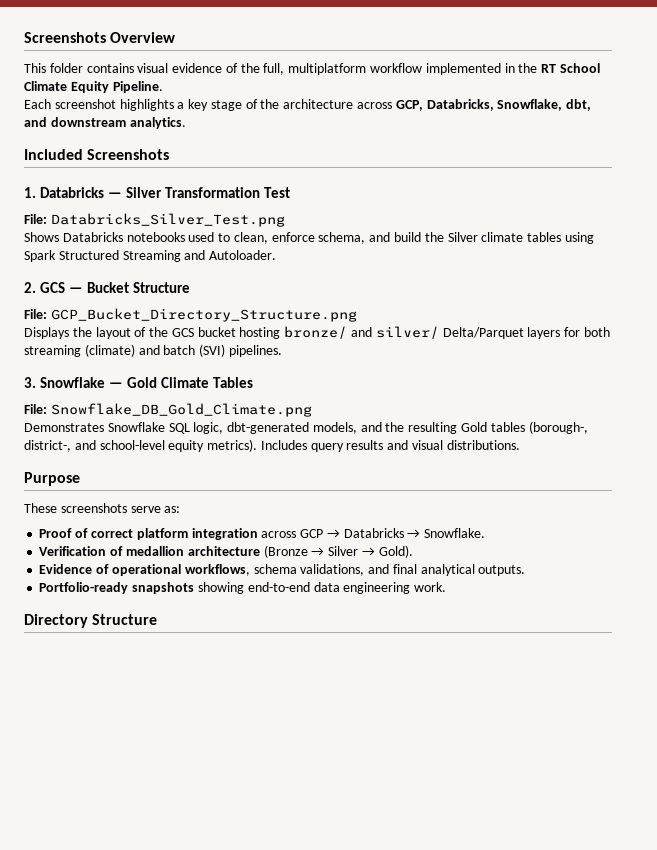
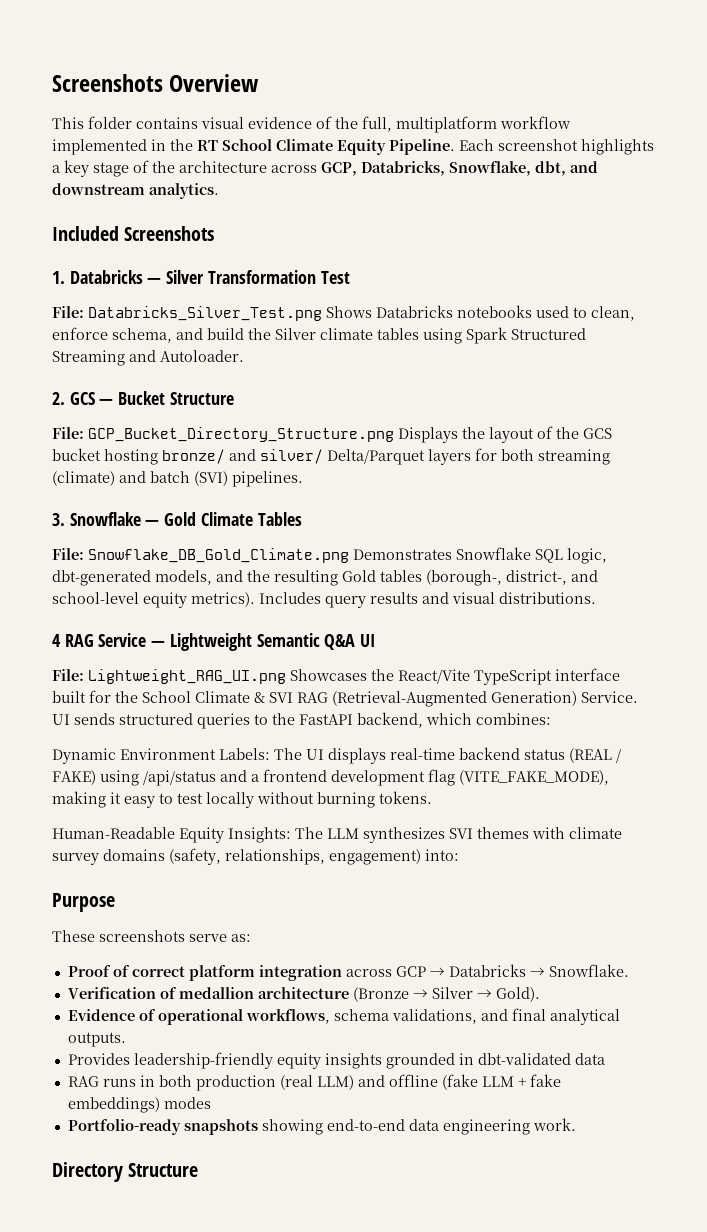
(163, 87) // -> (455, 147) none
(285, 220) // -> (322, 313) none
(357, 315) // -> (394, 434) none
(312, 410) // -> (349, 555) none
(520, 445) none -> [52,633,376,651] [52,668,620,685] [52,690,638,707] [52,712,551,729] [52,747,621,764] [52,769,609,786] [52,791,432,808] [52,827,622,843] [52,848,459,865] // 4 RAG Service — Lightweight Semantic Q&A UI // File: Lightweight_RAG_UI.png Showcases the React/Vite TypeScript interface built for the School Climate & SVI RAG (Retrieval-Augmented Generation) Service. UI sends structured queries to the FastAPI backend, which combines: // Dynamic Environment Labels: The UI displays real-time backend status (REAL / FAKE) using /api/status and a frontend development flag (VITE_FAKE_MODE), making it easy to test locally without burning tokens. // Human-Readable Equity Insights: The LLM synthesizes SVI themes with climate survey domains (safety, relationships, engagement) into:
(526, 570) none -> [67,1052,605,1069] [67,1074,561,1091] [67,1097,211,1113] // Provides leadership-friendly equity insights grounded in dbt-validated data // RAG runs in both production (real LLM) and offline (fake LLM + fake embeddings) modes

